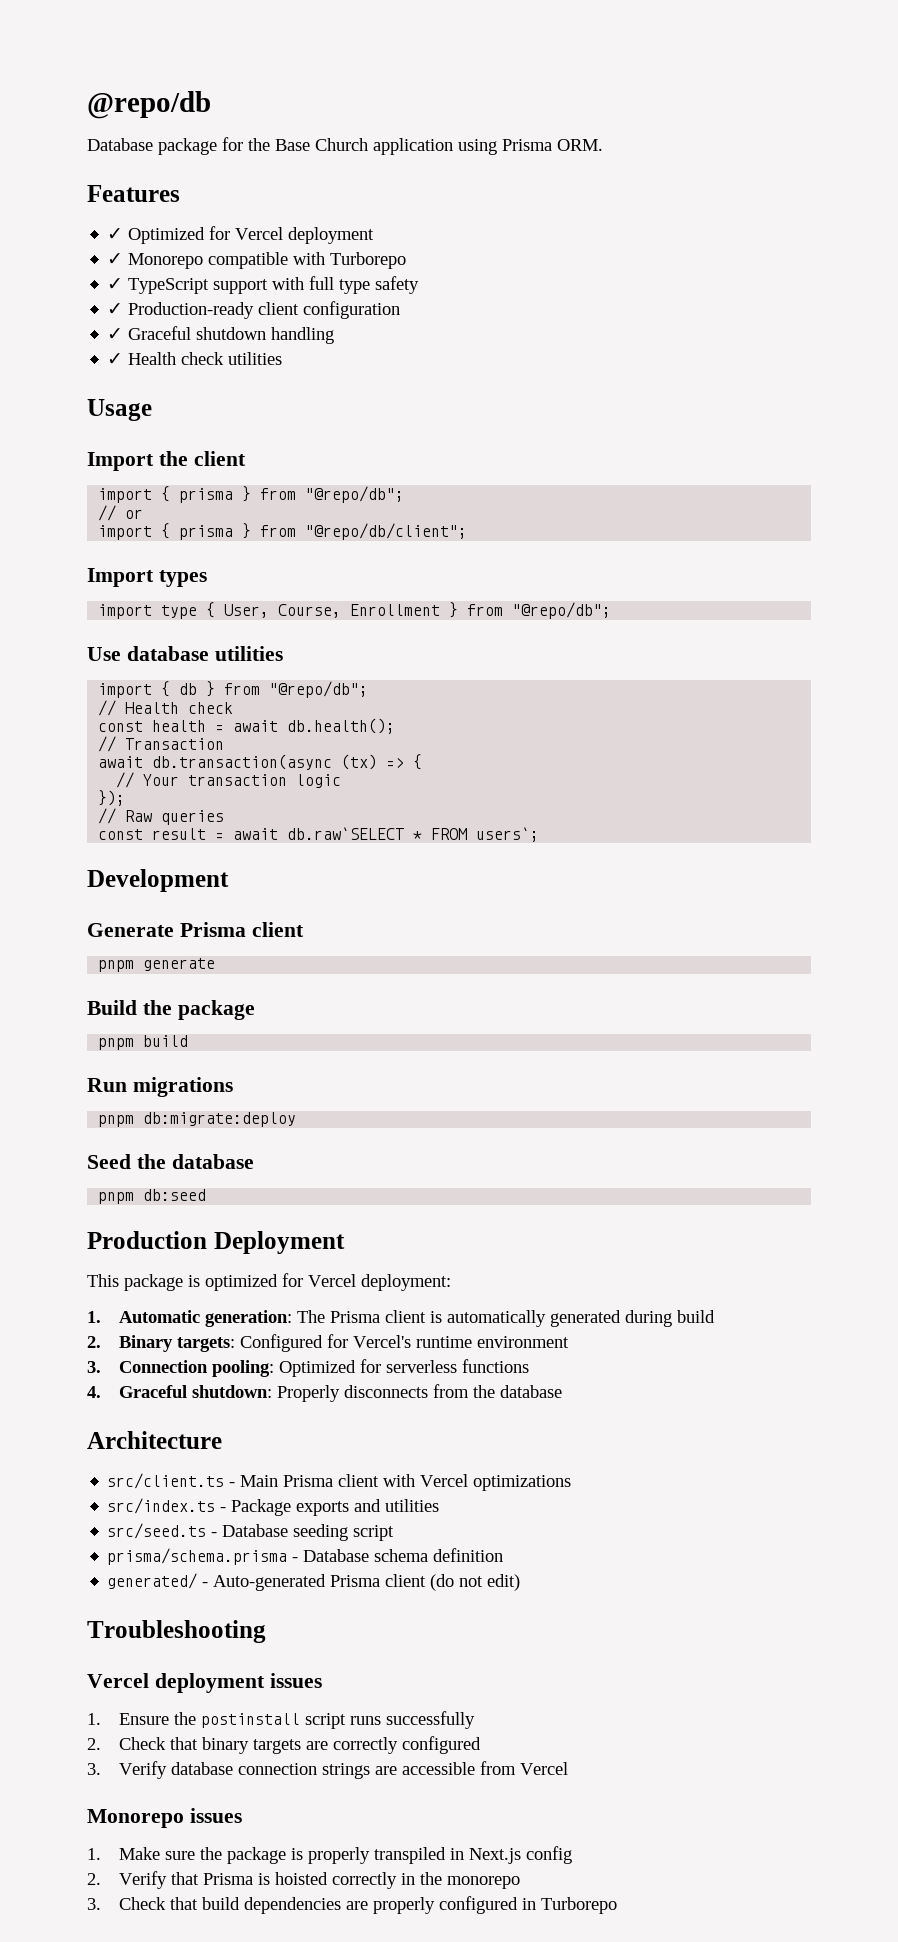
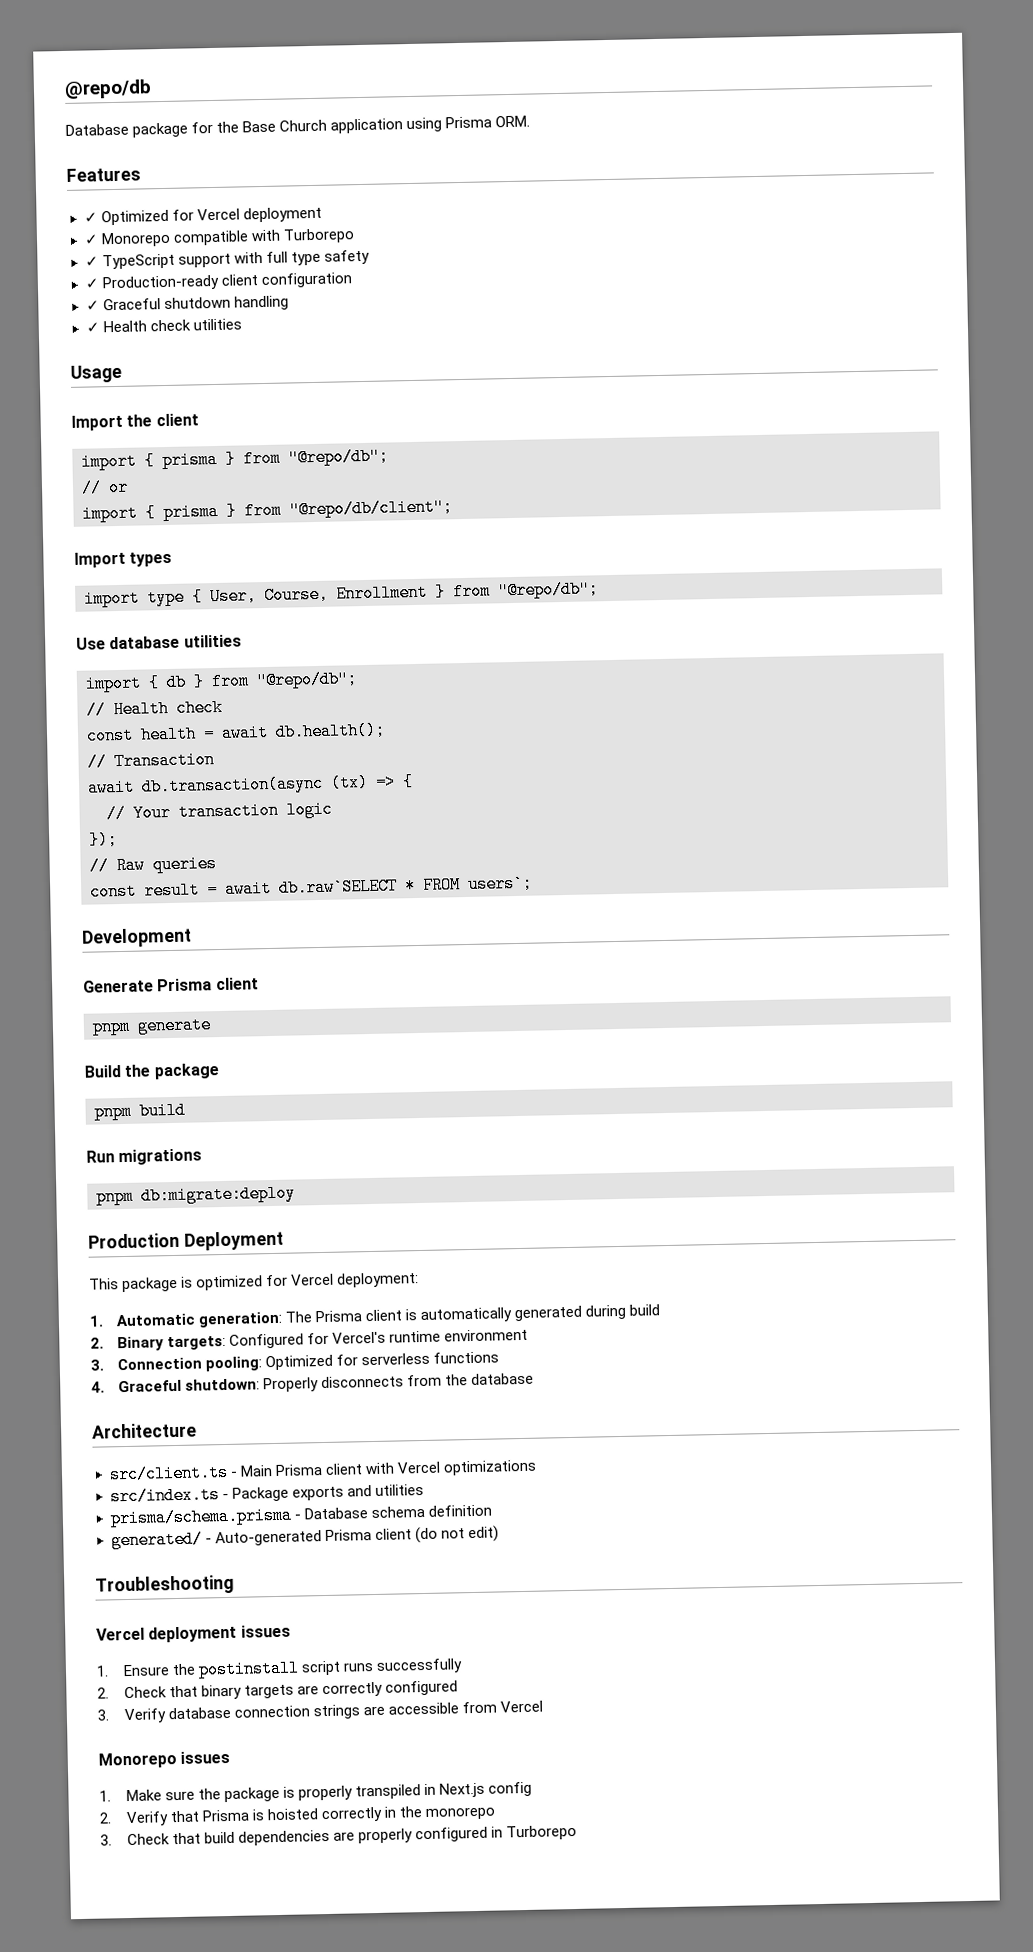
[87,1154,254,1169] [98,1189,207,1204] // Seed the database // pnpm db:seed -> (296, 1194) none
[107,1523,395,1541] // src/seed.ts - Database seeding script -> (424, 1489) none

